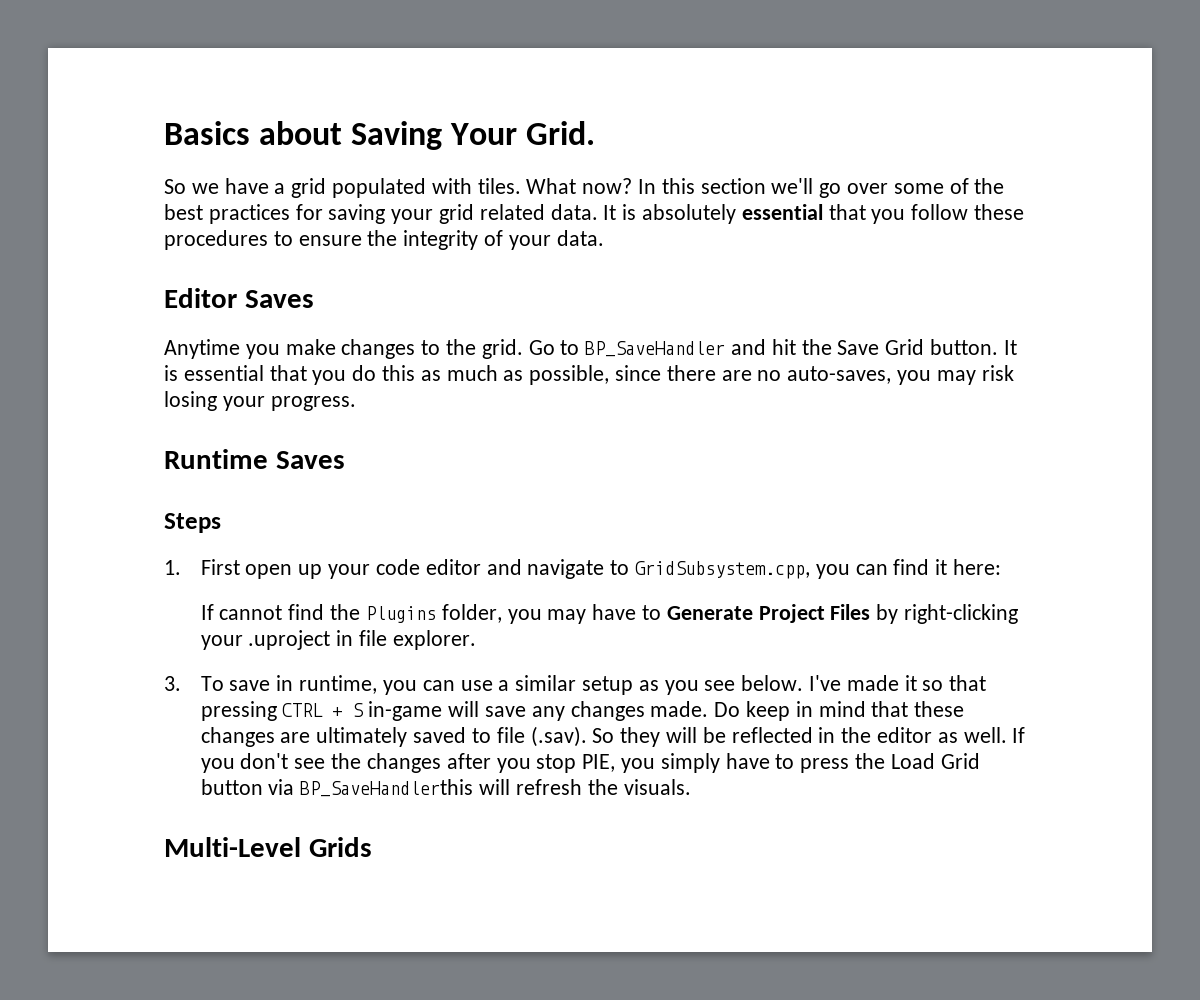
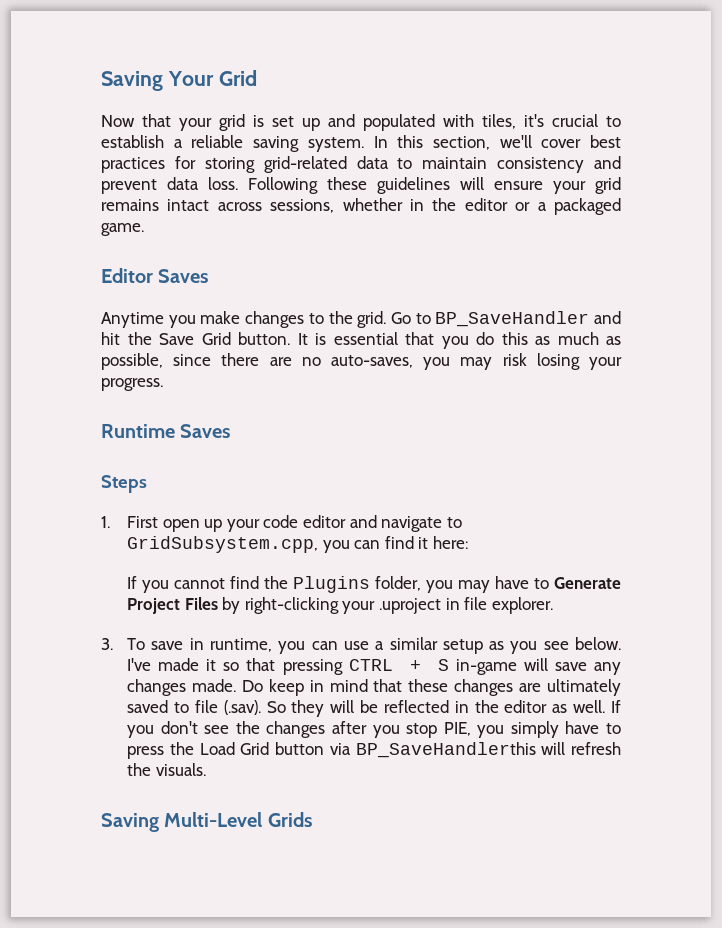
[164,121,596,150] [164,178,1005,198] [164,204,1025,224] [164,230,604,250] Basics about Saving Your Grid. // So we have a grid populated with tiles. What now? In this section we'll go over some of the best practices for saving your grid related data. It is absolutely essential that you follow these procedures to ensure the integrity of your data. -> [101,70,257,91] [101,114,621,131] [101,135,621,152] [101,156,621,173] [101,177,621,194] [101,198,621,215] [101,223,144,236] Saving Your Grid // Now that your grid is set up and populated with tiles, it's crucial to establish a reliable saving system. In this section, we'll cover best practices for storing grid-related data to maintain consistency and prevent data loss. Following these guidelines will ensure your grid remains intact across sessions, whether in the editor or a packaged game.
(214, 612) none -> [142,580,170,593] you
(691, 787) none -> [101,813,159,832] Saving

